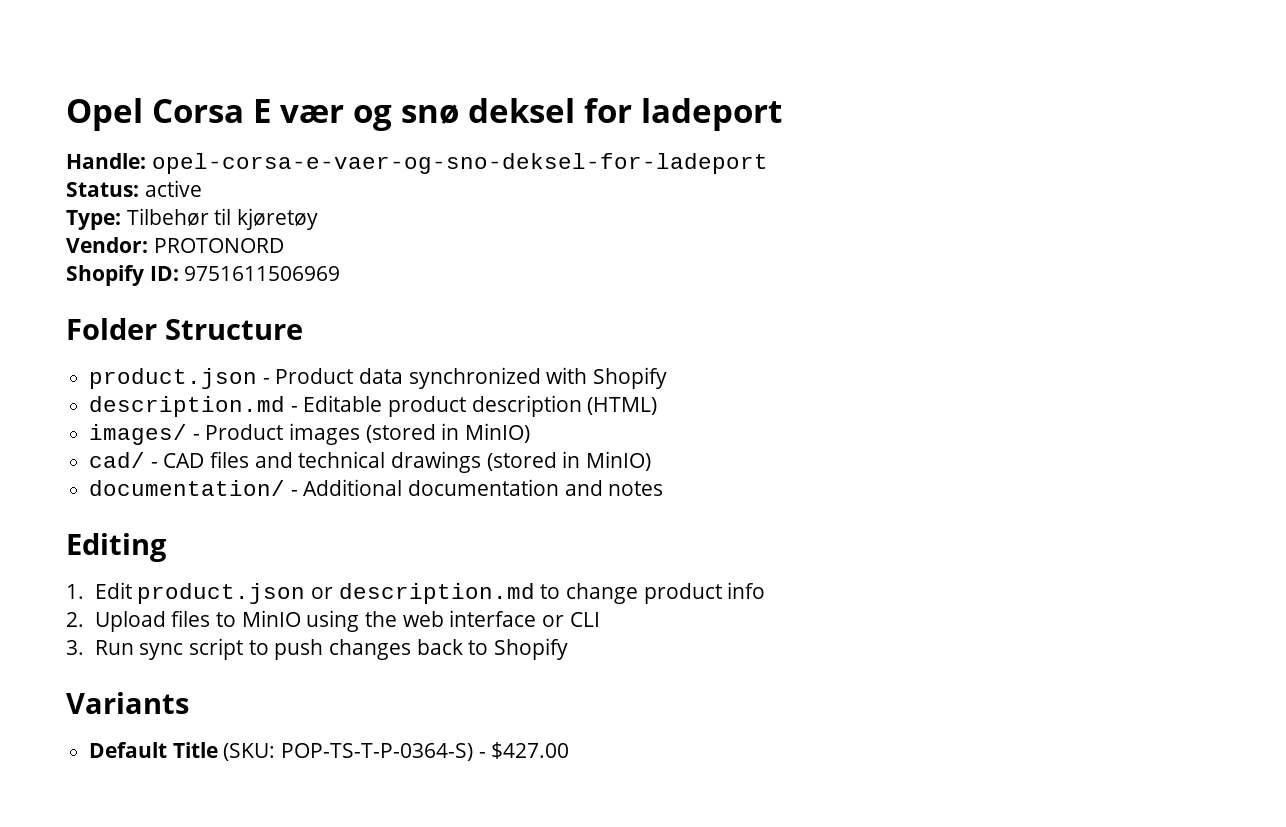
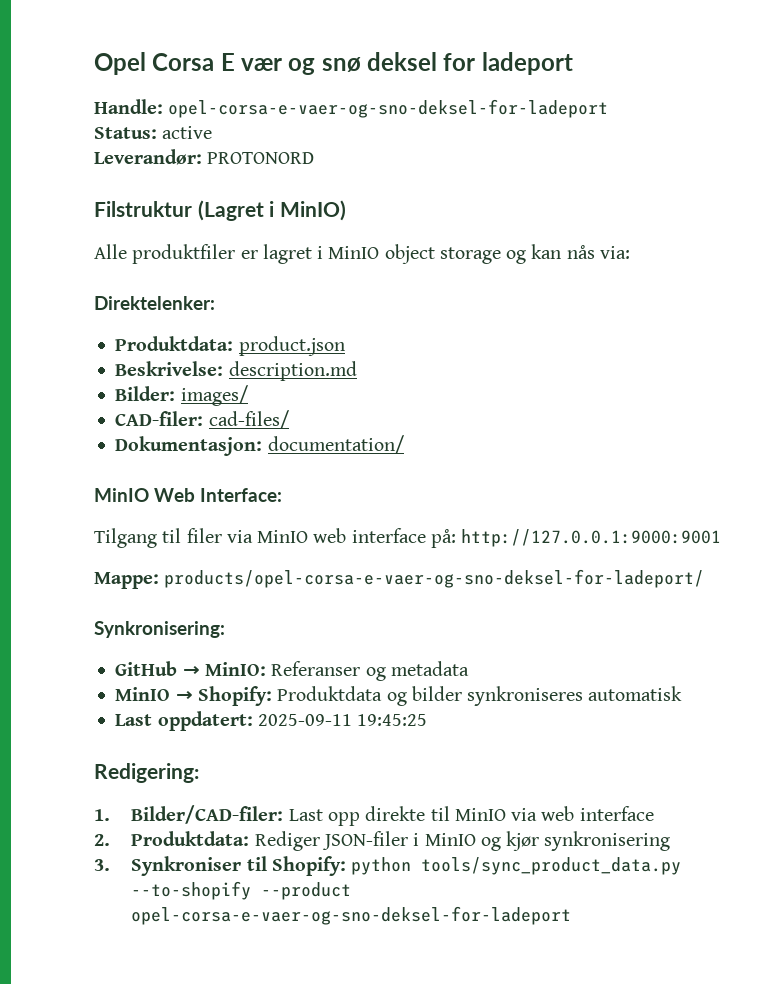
[66,208,319,230] [66,237,284,253] [66,265,341,286] [66,318,303,340] [89,367,668,389] [89,395,658,417] [89,423,531,445] [89,451,652,473] [89,479,664,496] [66,533,167,562] [66,582,766,604] [66,610,600,632] [66,638,568,660] [66,692,189,714] [89,742,570,761] Type: Tilbehør til kjøretøy // Vendor: PROTONORD // Shopify ID: 9751611506969 // Folder Structure // product.json - Product data synchronized with Shopify // description.md - Editable product description (HTML) // images/ - Product images (stored in MinIO) // cad/ - CAD files and technical drawings (stored in MinIO) // documentation/ - Additional documentation and notes // Editing // 1. Edit product.json or description.md to change product info // 2. Upload files to MinIO using the web interface or CLI // 3. Run sync script to push changes back to Shopify // Variants // Default Title (SKU: POP-TS-T-P-0364-S) - $427.00 -> [94,149,315,165] [94,200,347,221] [94,244,630,264] [94,296,215,310] [115,336,345,356] [115,361,357,381] [115,385,248,406] [115,410,289,429] [115,435,404,456] [94,488,283,502] [94,528,722,548] [94,569,705,589] [94,621,225,638] [115,661,469,681] [115,686,683,706] [115,711,428,731] [94,763,199,783] [94,805,654,826] [94,831,671,851] [94,856,682,876] [131,881,352,900] [131,906,572,925] Leverandør: PROTONORD // Filstruktur (Lagret i MinIO) // Alle produktfiler er lagret i MinIO object storage og kan nås via: // Direktelenker: // Produktdata: product.json // Beskrivelse: description.md // Bilder: images/ // CAD-filer: cad-files/ // Dokumentasjon: documentation/ // MinIO Web Interface: // Tilgang til filer via MinIO web interface på: http://127.0.0.1:9000:9001 // Mappe: products/opel-corsa-e-vaer-og-sno-deksel-for-ladeport/ // Synkronisering: // GitHub → MinIO: Referanser og metadata // MinIO → Shopify: Produktdata og bilder synkroniseres automatisk // Last oppdatert: 2025-09-11 19:45:25 // Redigering: // 1. Bilder/CAD-filer: Last opp direkte til MinIO via web interface // 2. Produktdata: Rediger JSON-filer i MinIO og kjør synkronisering // 3. Synkroniser til Shopify: python tools/sync_product_data.py --to-shopify --product opel-corsa-e-vaer-og-sno-deksel-for-ladeport

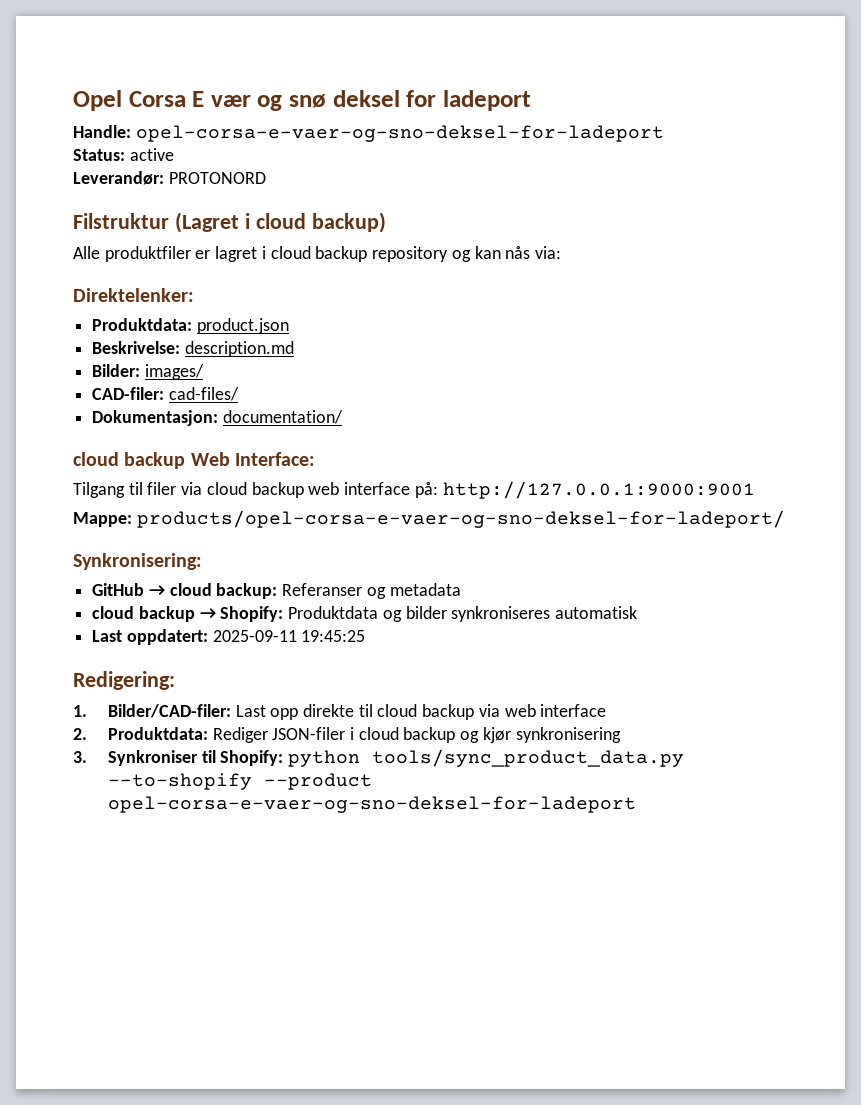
[280,200,347,221] MinIO) -> [255,212,386,233] cloud backup)
[328,244,501,264] MinIO object storage -> [270,246,449,262] cloud backup repository
[94,488,149,502] MinIO -> [73,452,186,469] cloud backup
[257,530,309,543] MinIO -> [206,482,304,498] cloud backup
[204,662,266,676] MinIO: -> [169,583,278,599] cloud backup:
[115,687,171,701] MinIO -> [92,606,195,622] cloud backup
[454,808,506,821] MinIO -> [377,704,475,720] cloud backup
[424,833,476,846] MinIO -> [358,727,456,743] cloud backup

